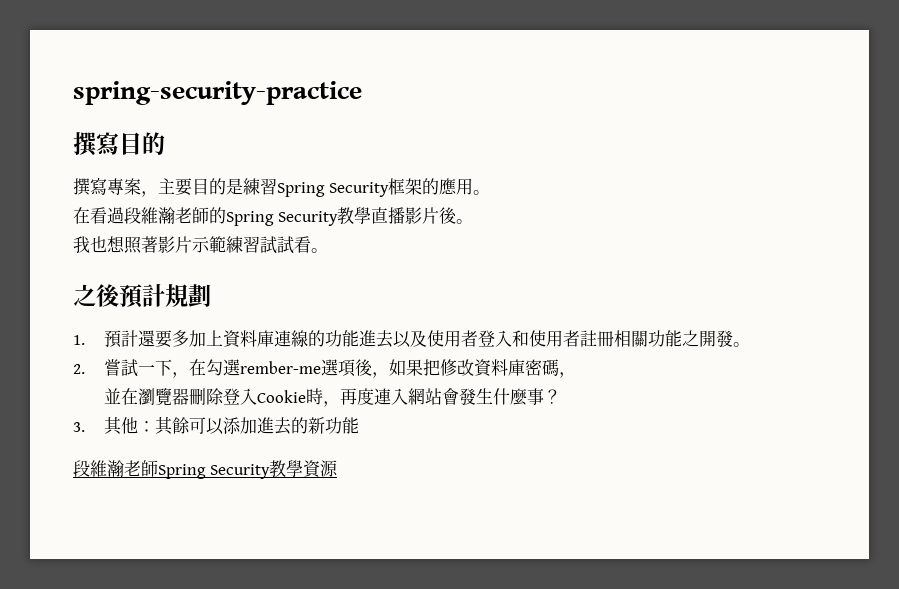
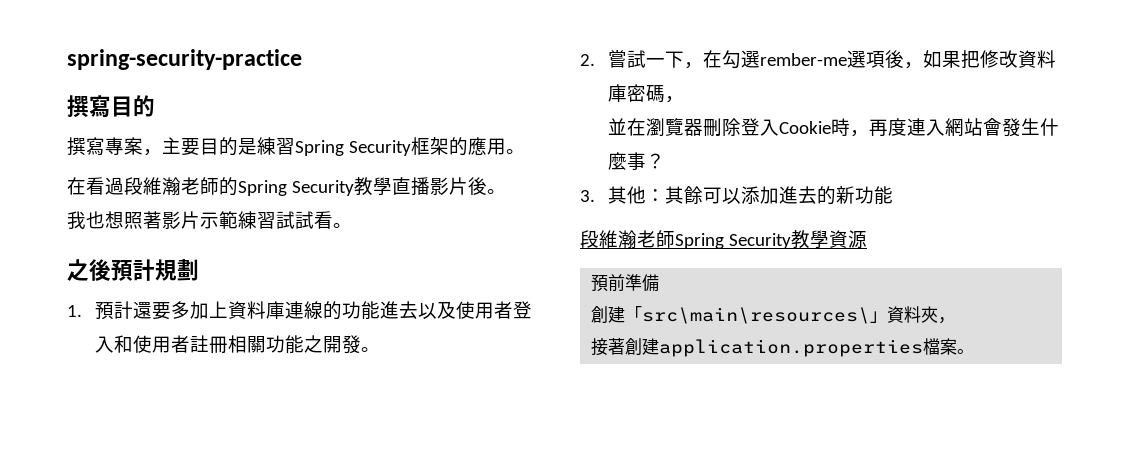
(338, 468) none -> [591,274,660,292] [591,306,956,324] [591,338,975,357] // 預前準備 // 創建「src\main\resources\」資料夾， // 接著創建application.properties檔案。

